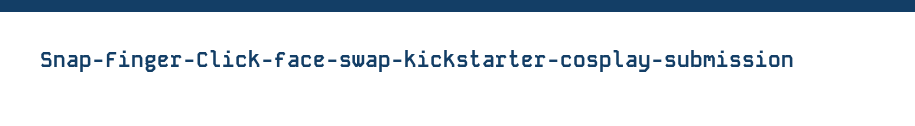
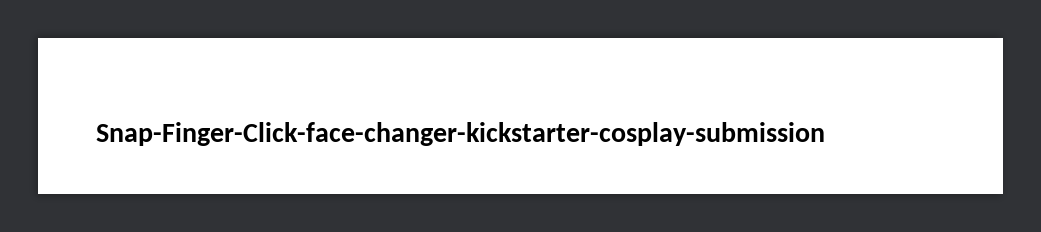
[40,50,794,72] Snap-Finger-Click-face-swap-kickstarter-cosplay-submission -> [96,122,825,146] Snap-Finger-Click-face-changer-kickstarter-cosplay-submission

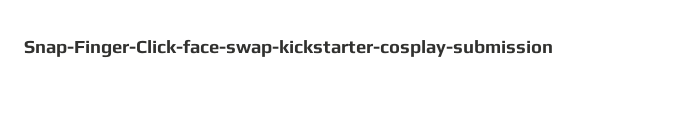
[96,122,825,146] Snap-Finger-Click-face-changer-kickstarter-cosplay-submission -> [24,39,553,58] Snap-Finger-Click-face-swap-kickstarter-cosplay-submission

